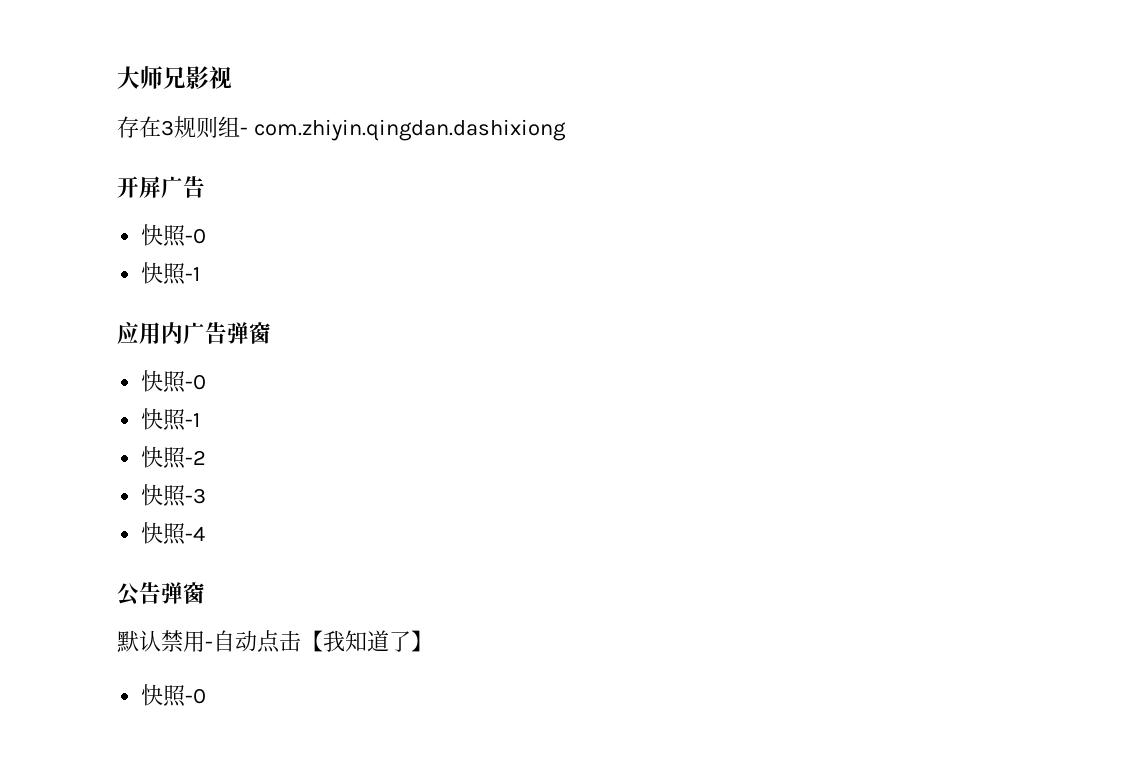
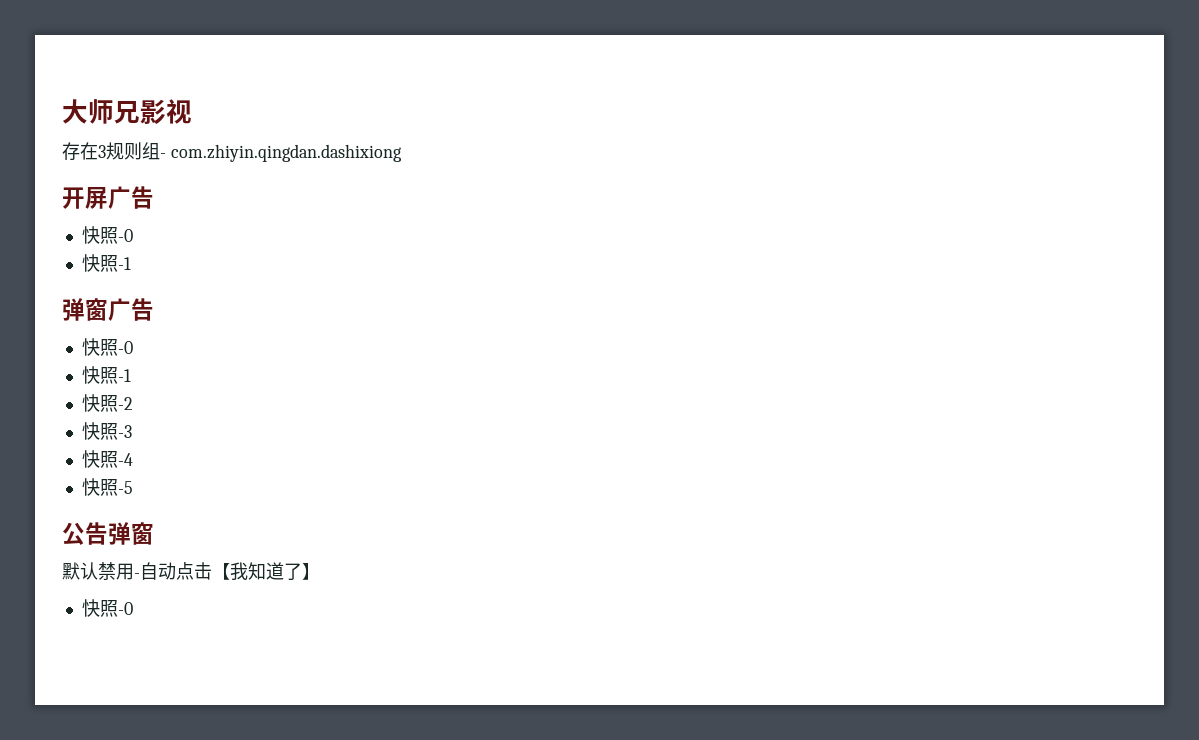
[117,322,271,344] 应用内广告弹窗 -> [62,298,154,321] 弹窗广告
(206, 533) none -> [81,478,133,496] // 快照-5

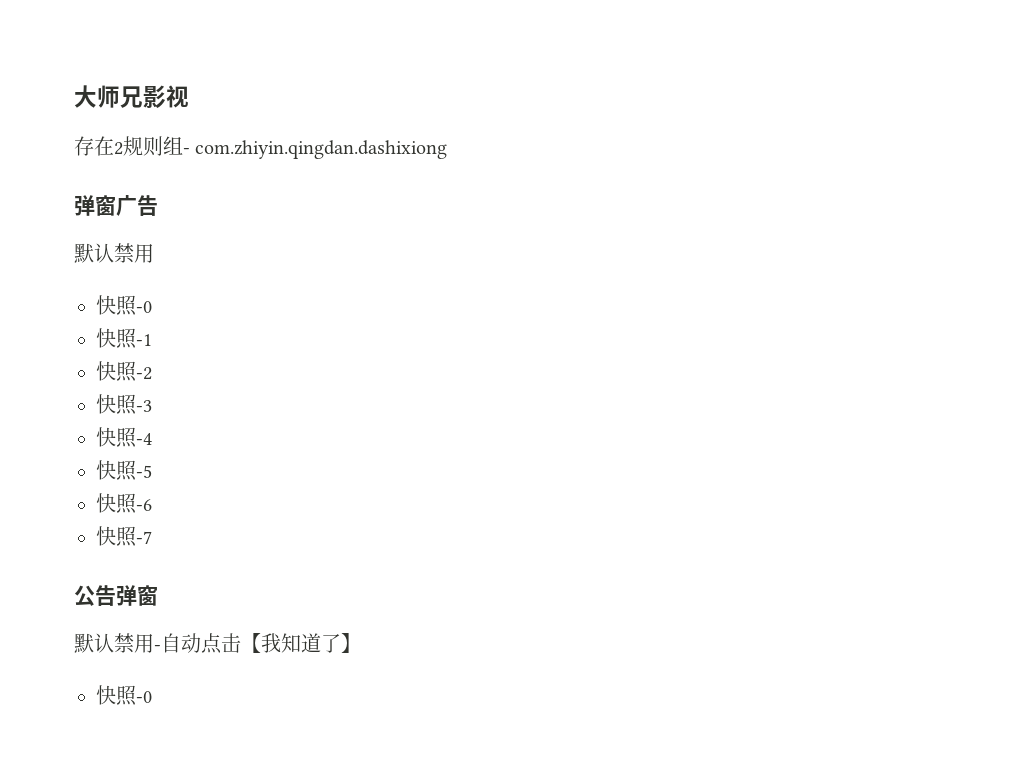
[98,145,106,158] 3 -> [114,142,123,155] 2
[62,186,154,209] [81,226,133,244] [81,254,131,272] // 开屏广告 // 快照-0 // 快照-1 -> (448, 149) none
(154, 309) none -> [74,243,154,263] // 默认禁用
(133, 487) none -> [96,493,152,514] [96,526,152,547] // 快照-6 // 快照-7

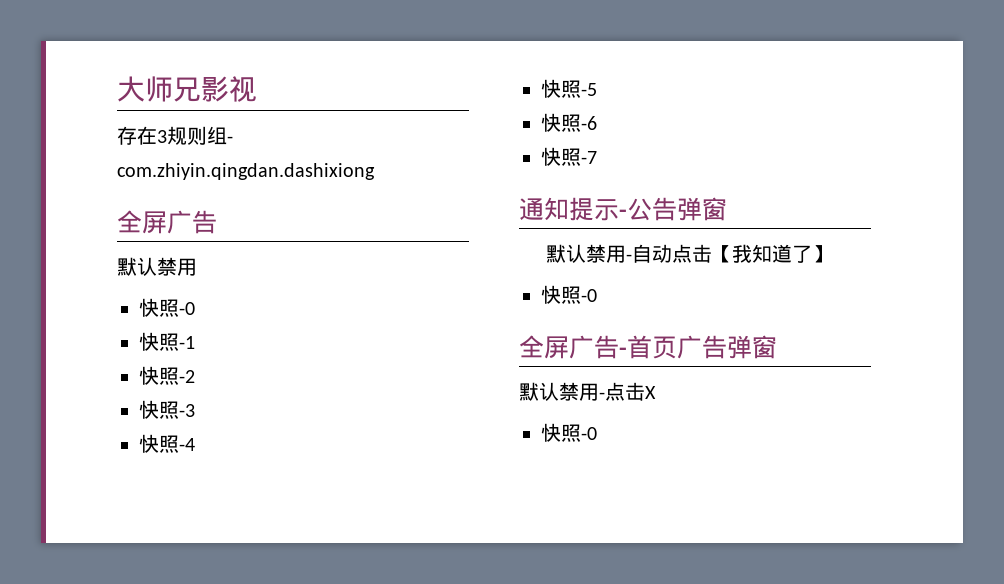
[114,142,123,155] 2 -> [157,130,167,143] 3
[74,195,116,216] 弹窗 -> [117,210,167,234] 全屏
(152, 537) none -> [519,197,627,221] 通知提示-
(152, 697) none -> [519,335,777,359] [519,382,656,401] [541,423,597,442] // 全屏广告-首页广告弹窗 // 默认禁用-点击X // 快照-0

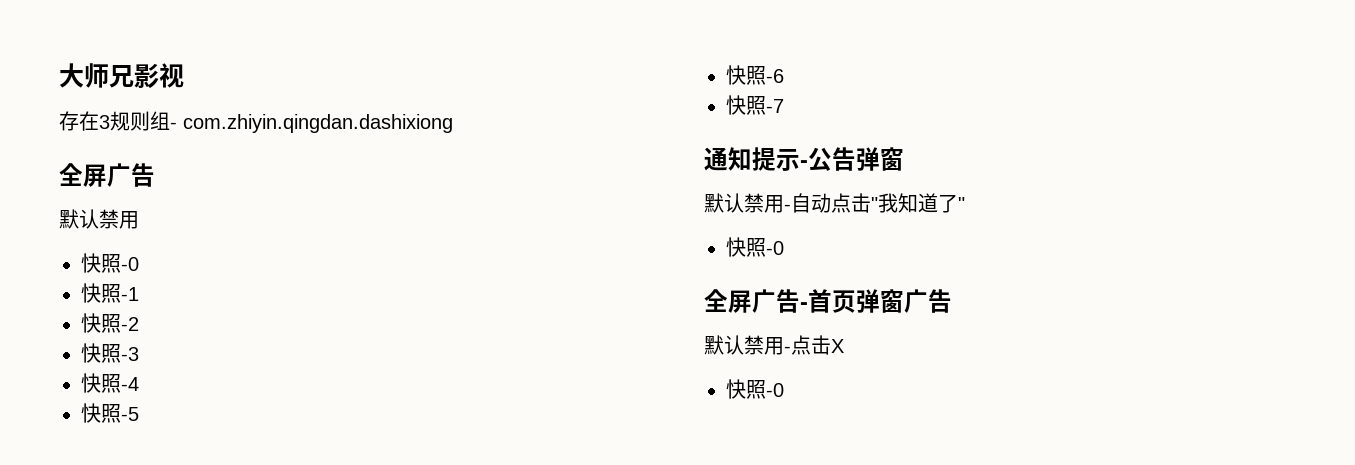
[711,245,732,263] 【 -> [871,197,878,211] "
[811,245,832,263] 】 -> [958,197,965,211] "
[677,335,777,359] 广告弹窗 -> [856,289,952,313] 弹窗广告

